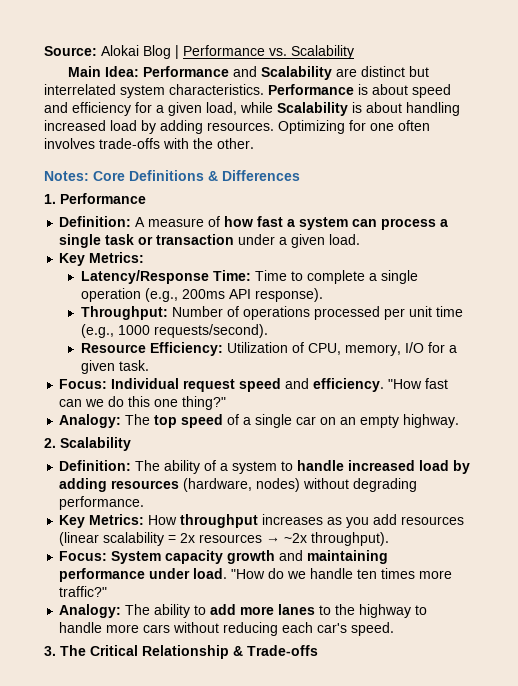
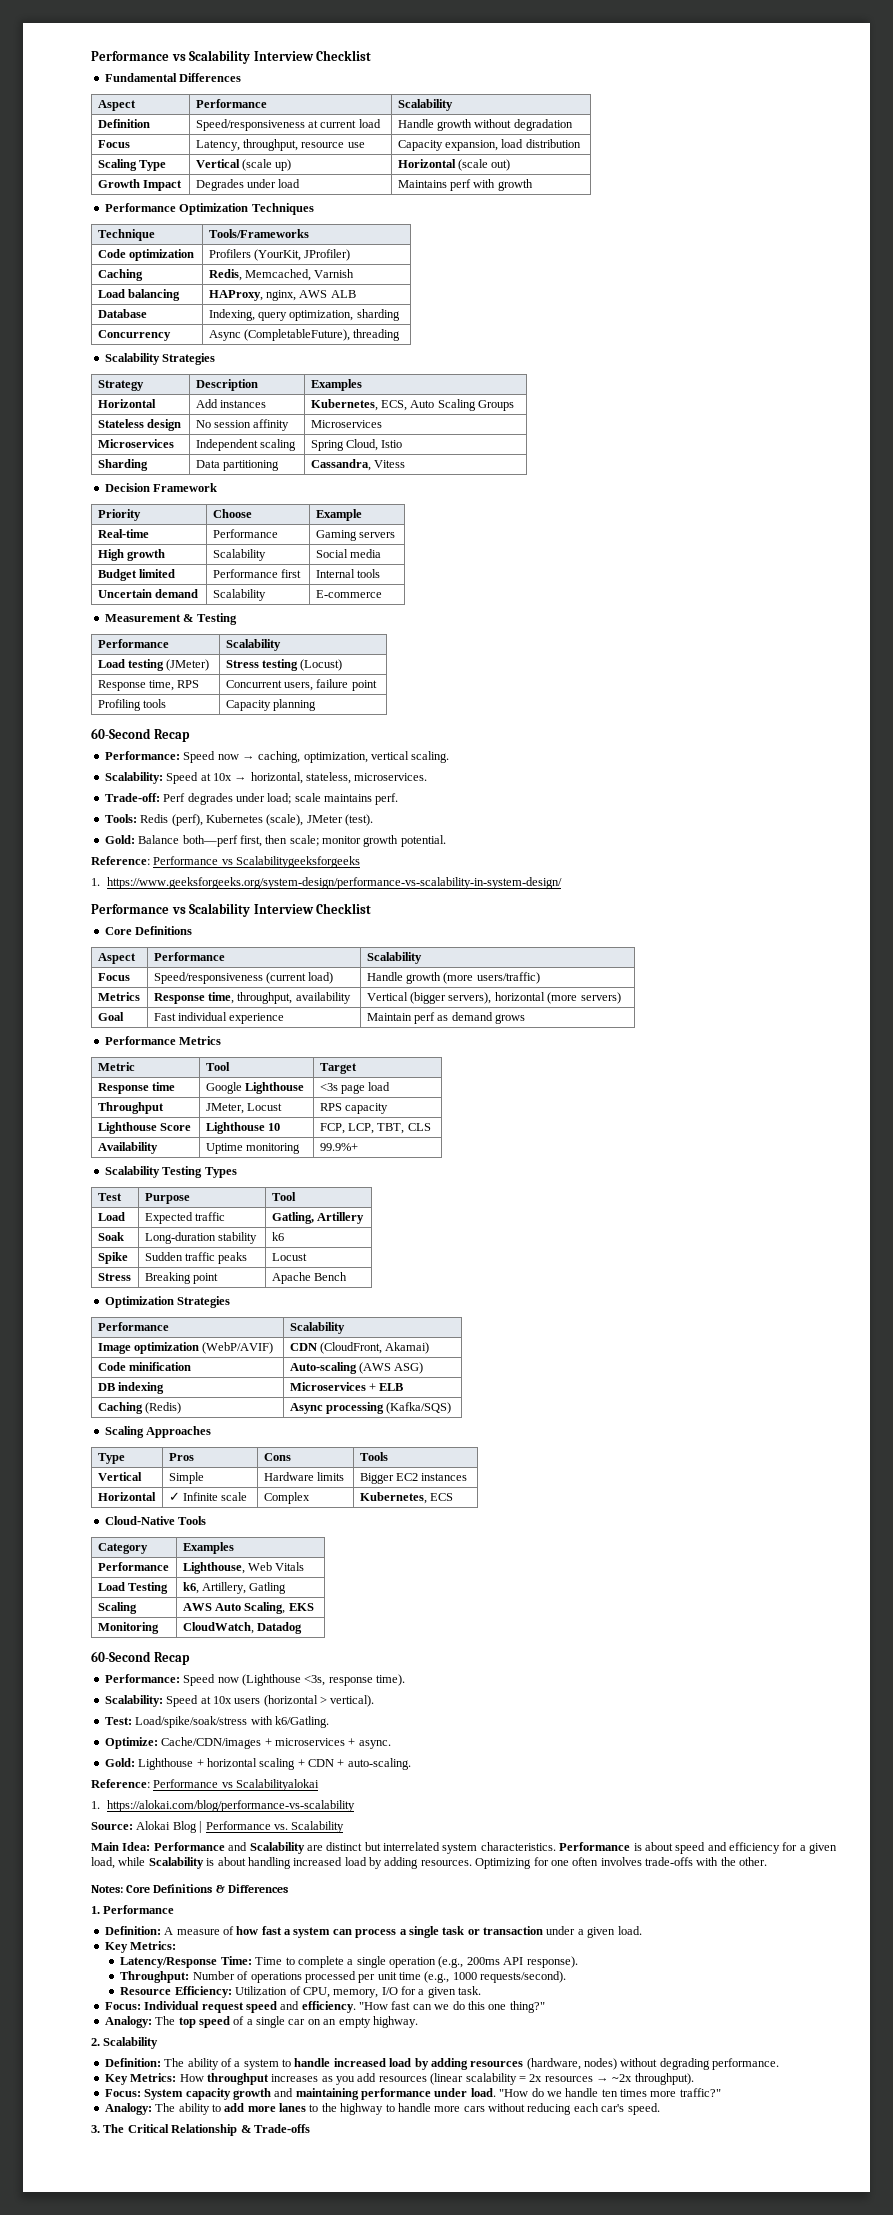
(44, 51) none -> [91,50,372,64] [104,73,242,82] [97,100,136,111] [195,99,267,108] [397,99,453,111] [97,119,150,128] [195,119,381,131] [397,119,573,131] [97,140,130,148] [195,139,365,151] [397,139,581,151] [97,159,167,171] [195,159,292,171] [397,159,511,171] [97,179,183,191] [195,179,301,191] [397,179,533,191] [104,203,314,215] [97,229,155,241] [208,229,309,238] [97,249,195,261] [208,249,351,261] [97,269,143,281] [208,269,355,281] [97,289,181,301] [208,290,356,301] [97,309,147,318] [208,309,400,321] [97,330,171,341] [208,329,401,341] [104,353,216,365] [97,380,144,391] [195,379,258,391] [310,379,362,391] [97,399,156,408] [195,399,267,408] [310,399,515,411] [97,419,182,431] [195,419,290,431] [310,420,382,428] [97,439,174,448] [195,439,297,451] [310,439,403,451] [97,459,148,471] [195,460,280,471] [310,459,406,471] [104,483,218,492] [97,509,141,521] [212,509,252,518] [315,509,362,521] [97,529,149,538] [212,529,278,538] [315,530,396,541] [97,549,166,561] [212,549,266,561] [315,549,382,558] [97,569,176,581] [212,569,302,578] [315,569,381,578] [97,589,199,598] [212,589,266,601] [315,590,382,598] [104,613,237,625] [97,639,169,648] [225,639,281,651] [97,659,210,671] [225,659,343,671] [97,680,200,691] [225,679,377,691] [97,699,167,711] [225,699,317,711] [91,728,190,742] [104,751,450,763] [104,772,428,784] [104,793,399,805] [104,814,373,826] [104,835,446,847] [91,856,361,868] [91,877,562,889] [91,903,372,917] [104,926,193,935] [97,953,136,964] [153,952,225,961] [366,952,422,964] [97,973,130,981] [153,972,334,984] [366,972,540,984] [97,992,140,1001] [153,992,351,1004] [366,992,621,1004] [97,1012,124,1021] [153,1012,285,1024] [366,1012,526,1024] [104,1036,222,1045] [97,1062,135,1071] [205,1062,230,1071] [319,1063,357,1074] [97,1082,176,1094] [205,1082,305,1094] [319,1082,391,1094] [97,1102,164,1114] [205,1103,283,1114] [319,1103,389,1114] [97,1122,192,1134] [205,1122,281,1134] [319,1123,431,1134] [97,1142,158,1154] [205,1143,301,1154] [319,1143,358,1151] [104,1166,237,1178] [97,1193,122,1201] [144,1193,190,1204] [271,1192,296,1201] [97,1212,125,1221] [144,1212,226,1224] [271,1212,365,1224] [97,1232,124,1241] [144,1232,258,1244] [271,1232,284,1241] [97,1252,128,1264] [144,1252,248,1264] [271,1253,307,1261] [97,1273,131,1281] [144,1272,219,1284] [271,1272,348,1284] [104,1296,231,1308] [97,1322,169,1331] [289,1322,345,1334] [97,1342,274,1354] [289,1342,430,1354] [97,1362,192,1371] [289,1362,424,1374] [97,1382,165,1394] [289,1382,404,1391] [97,1402,182,1414] [289,1402,452,1414] [104,1426,212,1438] [97,1453,125,1464] [168,1453,194,1461] [263,1453,291,1461] [359,1452,388,1461] [97,1472,142,1481] [168,1472,204,1484] [263,1472,345,1481] [359,1473,468,1484] [97,1492,156,1501] [168,1492,248,1501] [263,1492,310,1504] [359,1492,454,1504] [104,1516,207,1525] [97,1543,148,1554] [182,1542,234,1554] [97,1562,169,1571] [182,1562,305,1574] [97,1582,169,1594] [182,1582,287,1594] [97,1602,137,1614] [182,1602,314,1614] [97,1622,159,1634] [182,1622,303,1634] [91,1651,190,1665] [104,1674,405,1686] [104,1695,375,1707] [104,1716,329,1728] [104,1737,391,1749] [104,1758,411,1770] [91,1779,320,1791] [91,1800,355,1812] Performance vs Scalability Interview Checklist // Fundamental Differences // Aspect | Performance | Scalability // Definition | Speed/responsiveness at current load | Handle growth without degradation // Focus | Latency, throughput, resource use | Capacity expansion, load distribution // Scaling Type | Vertical (scale up) | Horizontal (scale out) // Growth Impact | Degrades under load | Maintains perf with growth // Performance Optimization Techniques // Technique | Tools/Frameworks // Code optimization | Profilers (YourKit, JProfiler) // Caching | Redis, Memcached, Varnish // Load balancing | HAProxy, nginx, AWS ALB // Database | Indexing, query optimization, sharding // Concurrency | Async (CompletableFuture), threading // Scalability Strategies // Strategy | Description | Examples // Horizontal | Add instances | Kubernetes, ECS, Auto Scaling Groups // Stateless design | No session affinity | Microservices // Microservices | Independent scaling | Spring Cloud, Istio // Sharding | Data partitioning | Cassandra, Vitess // Decision Framework // Priority | Choose | Example // Real-time | Performance | Gaming servers // High growth | Scalability | Social media // Budget limited | Performance first | Internal tools // Uncertain demand | Scalability | E-commerce // Measurement & Testing // Performance | Scalability // Load testing (JMeter) | Stress testing (Locust) // Response time, RPS | Concurrent users, failure point // Profiling tools | Capacity planning // 60-Second Recap // Performance: Speed now → caching, optimization, vertical scaling. // Scalability: Speed at 10x → horizontal, stateless, microservices. // Trade-off: Perf degrades under load; scale maintains perf. // Tools: Redis (perf), Kubernetes (scale), JMeter (test). // Gold: Balance both—perf first, then scale; monitor growth potential. // Reference: Performance vs Scalabilitygeeksforgeeks // 1. https://www.geeksforgeeks.org/system-design/performance-vs-scalability-in-system-design/ // Performance vs Scalability Interview Checklist // Core Definitions // Aspect | Performance | Scalability // Focus | Speed/responsiveness (current load) | Handle growth (more users/traffic) // Metrics | Response time, throughput, availability | Vertical (bigger servers), horizontal (more servers) // Goal | Fast individual experience | Maintain perf as demand grows // Performance Metrics // Metric | Tool | Target // Response time | Google Lighthouse | <3s page load // Throughput | JMeter, Locust | RPS capacity // Lighthouse Score | Lighthouse 10 | FCP, LCP, TBT, CLS // Availability | Uptime monitoring | 99.9%+ // Scalability Testing Types // Test | Purpose | Tool // Load | Expected traffic | Gatling, Artillery // Soak | Long-duration stability | k6 // Spike | Sudden traffic peaks | Locust // Stress | Breaking point | Apache Bench // Optimization Strategies // Performance | Scalability // Image optimization (WebP/AVIF) | CDN (CloudFront, Akamai) // Code minification | Auto-scaling (AWS ASG) // DB indexing | Microservices + ELB // Caching (Redis) | Async processing (Kafka/SQS) // Scaling Approaches // Type | Pros | Cons | Tools // Vertical | Simple | Hardware limits | Bigger EC2 instances // Horizontal | ✓ Infinite scale | Complex | Kubernetes, ECS // Cloud-Native Tools // Category | Examples // Performance | Lighthouse, Web Vitals // Load Testing | k6, Artillery, Gatling // Scaling | AWS Auto Scaling, EKS // Monitoring | CloudWatch, Datadog // 60-Second Recap // Performance: Speed now (Lighthouse <3s, response time). // Scalability: Speed at 10x users (horizontal > vertical). // Test: Load/spike/soak/stress with k6/Gatling. // Optimize: Cache/CDN/images + microservices + async. // Gold: Lighthouse + horizontal scaling + CDN + auto-scaling. // Reference: Performance vs Scalabilityalokai // 1. https://alokai.com/blog/performance-vs-scalability //

